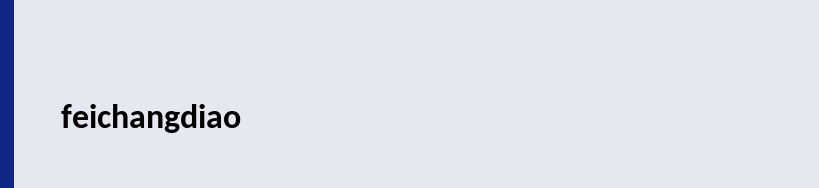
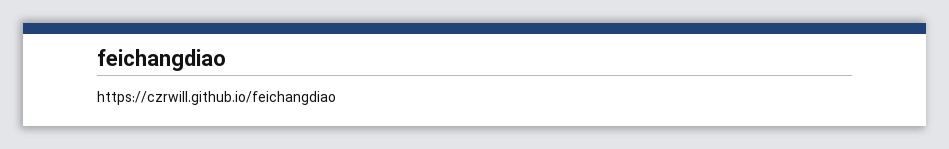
(241, 118) none -> [97,91,336,105] // https://czrwill.github.io/feichangdiao

